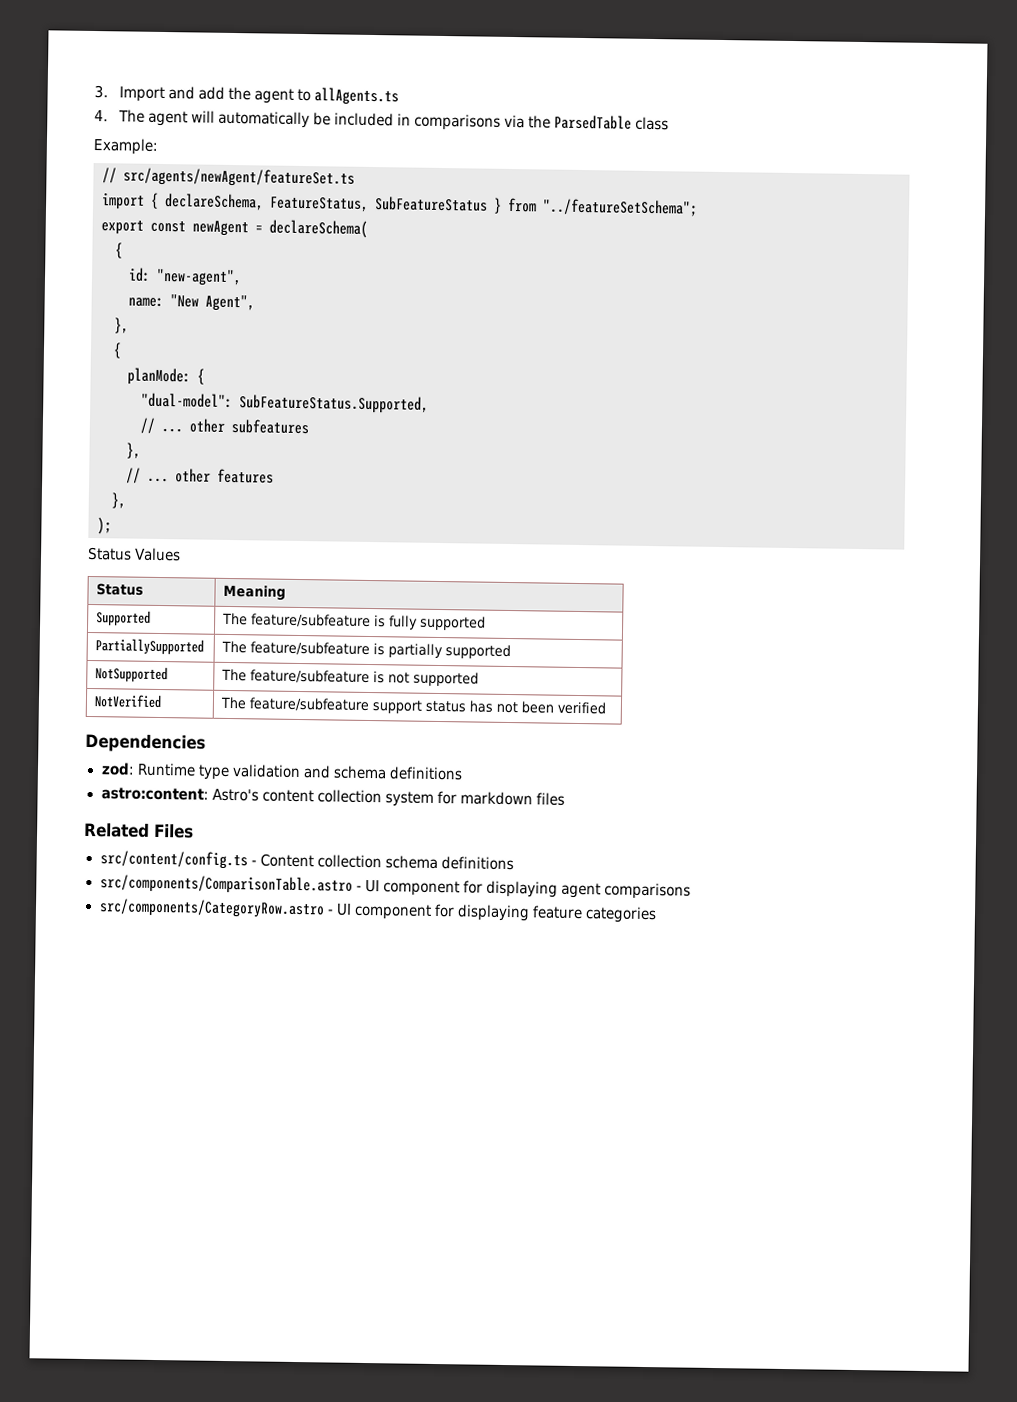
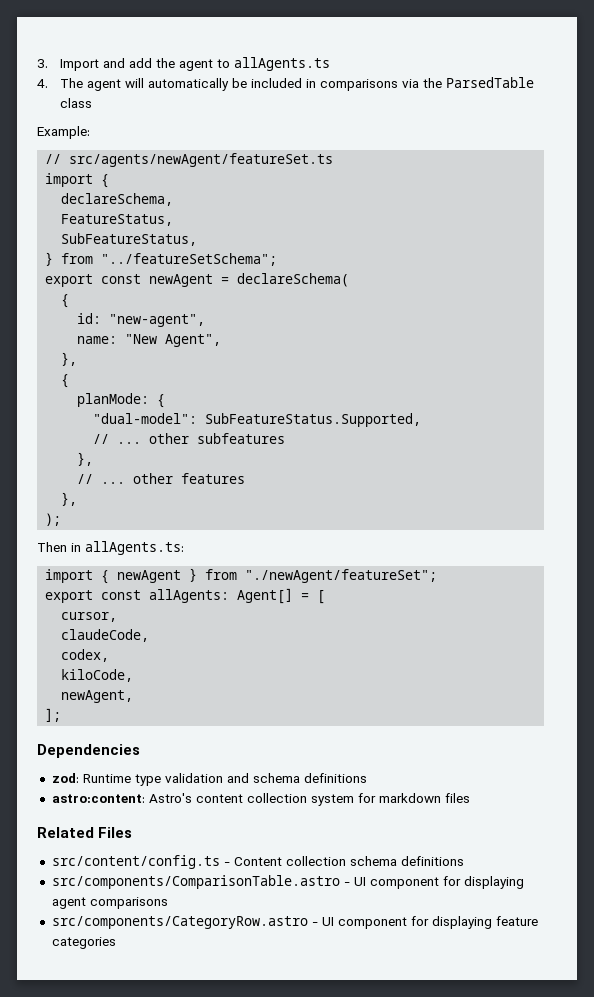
(159, 200) none -> (110, 181) //
(264, 202) none -> (174, 199) //
[375,196,488,212] SubFeatureStatus -> [61,233,198,246] // SubFeatureStatus, //
[87,546,182,562] [96,583,145,596] [223,584,287,601] [96,610,152,626] [222,612,487,631] [95,638,205,655] [221,640,512,660] [95,666,169,683] [221,668,480,687] [94,694,163,709] [220,696,607,715] Status Values // Status | Meaning // Supported | The feature/subfeature is fully supported // PartiallySupported | The feature/subfeature is partially supported // NotSupported | The feature/subfeature is not supported // NotVerified | The feature/subfeature support status has not been verified -> [37,541,184,555] [45,568,438,584] [45,588,326,604] [61,612,118,622] [61,629,150,642] [61,649,110,662] [61,669,134,682] [61,690,134,703] [45,708,62,722] Then in allAgents.ts: // import { newAgent } from "./newAgent/featureSet"; // export const allAgents: Agent[] = [ // cursor, // claudeCode, // codex, // kiloCode, // newAgent, // ];

